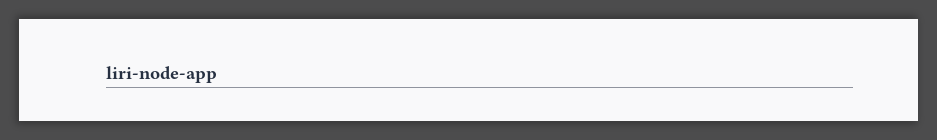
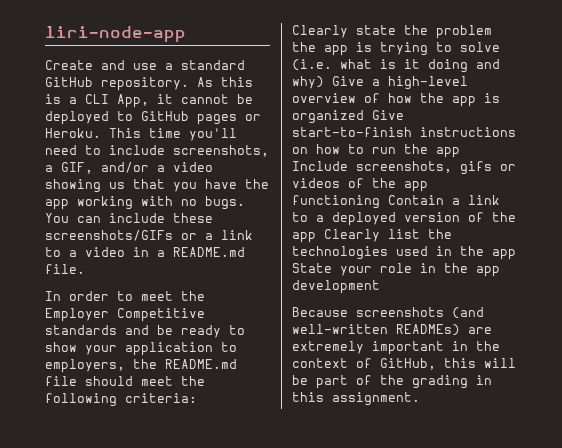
(217, 74) none -> [45,60,245,70] [45,77,253,91] [45,94,253,108] [45,111,261,125] [45,128,237,141] [45,145,269,157] [45,162,213,174] [45,179,269,193] [45,196,245,210] [45,213,213,223] [45,230,253,241] [45,247,245,257] [45,264,85,274] [45,291,205,301] [45,308,205,322] [45,325,245,338] [45,342,237,356] [45,359,237,373] [45,376,205,386] [45,393,197,407] [292,25,492,39] [292,42,500,56] [292,59,500,73] [292,76,468,90] [292,93,500,107] [292,110,404,124] [292,127,516,137] [292,144,460,158] [292,161,516,175] [292,178,428,192] [292,195,500,209] [292,212,516,226] [292,229,452,243] [292,246,516,260] [292,263,500,277] [292,280,380,294] [292,307,484,319] [292,324,492,336] [292,341,500,355] [292,358,516,370] [292,375,492,389] [292,392,420,406] // Create and use a standard GitHub repository. As this is a CLI App, it cannot be deployed to GitHub pages or Heroku. This time you'll need to include screenshots, a GIF, and/or a video showing us that you have the app working with no bugs. You can include these screenshots/GIFs or a link to a video in a README.md file. // In order to meet the Employer Competitive standards and be ready to show your application to employers, the README.md file should meet the following criteria: // Clearly state the problem the app is trying to solve (i.e. what is it doing and why) Give a high-level overview of how the app is organized Give start-to-finish instructions on how to run the app Include screenshots, gifs or videos of the app functioning Contain a link to a deployed version of the app Clearly list the technologies used in the app State your role in the app development // Because screenshots (and well-written READMEs) are extremely important in the context of GitHub, this will be part of the grading in this assignment.

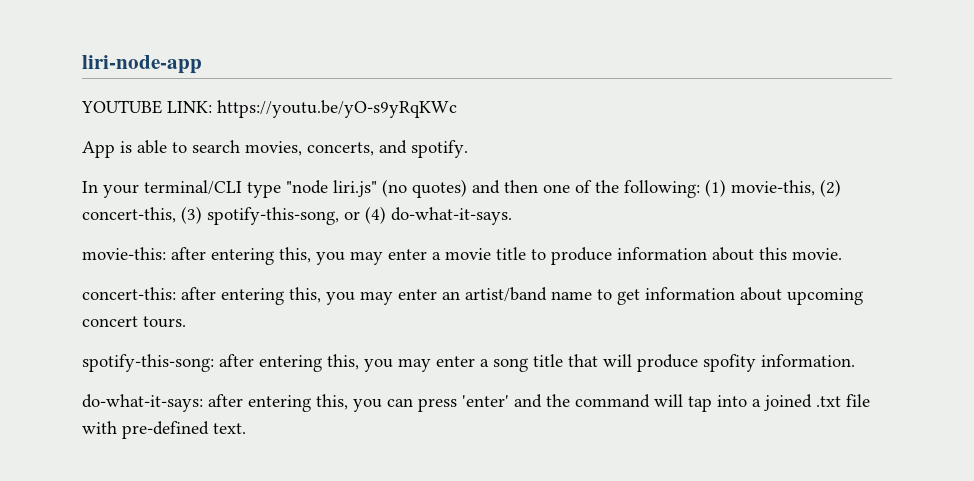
[45,60,245,70] [45,77,253,91] [45,94,253,108] [45,111,261,125] [45,128,237,141] [45,145,269,157] [45,162,213,174] [45,179,269,193] [45,196,245,210] [45,213,213,223] [45,230,253,241] [45,247,245,257] [45,264,85,274] [45,291,205,301] [45,308,205,322] [45,325,245,338] [45,342,237,356] [45,359,237,373] [45,376,205,386] [45,393,197,407] [292,25,492,39] [292,42,500,56] [292,59,500,73] [292,76,468,90] [292,93,500,107] [292,110,404,124] [292,127,516,137] [292,144,460,158] [292,161,516,175] [292,178,428,192] [292,195,500,209] [292,212,516,226] [292,229,452,243] [292,246,516,260] [292,263,500,277] [292,280,380,294] [292,307,484,319] [292,324,492,336] [292,341,500,355] [292,358,516,370] [292,375,492,389] [292,392,420,406] Create and use a standard GitHub repository. As this is a CLI App, it cannot be deployed to GitHub pages or Heroku. This time you'll need to include screenshots, a GIF, and/or a video showing us that you have the app working with no bugs. You can include these screenshots/GIFs or a link to a video in a README.md file. // In order to meet the Employer Competitive standards and be ready to show your application to employers, the README.md file should meet the following criteria: // Clearly state the problem the app is trying to solve (i.e. what is it doing and why) Give a high-level overview of how the app is organized Give start-to-finish instructions on how to run the app Include screenshots, gifs or videos of the app functioning Contain a link to a deployed version of the app Clearly list the technologies used in the app State your role in the app development // Because screenshots (and well-written READMEs) are extremely important in the context of GitHub, this will be part of the grading in this assignment. -> [81,100,457,118] [82,140,468,158] [82,179,841,198] [82,206,512,225] [82,247,842,265] [82,287,863,305] [82,316,186,328] [82,354,855,372] [82,394,870,412] [82,421,246,439] YOUTUBE LINK: https://youtu.be/yO-s9yRqKWc // App is able to search movies, concerts, and spotify. // In your terminal/CLI type "node liri.js" (no quotes) and then one of the following: (1) movie-this, (2) concert-this, (3) spotify-this-song, or (4) do-what-it-says. // movie-this: after entering this, you may enter a movie title to produce information about this movie. // concert-this: after entering this, you may enter an artist/band name to get information about upcoming concert tours. // spotify-this-song: after entering this, you may enter a song title that will produce spofity information. // do-what-it-says: after entering this, you can press 'enter' and the command will tap into a joined .txt file with pre-defined text.

